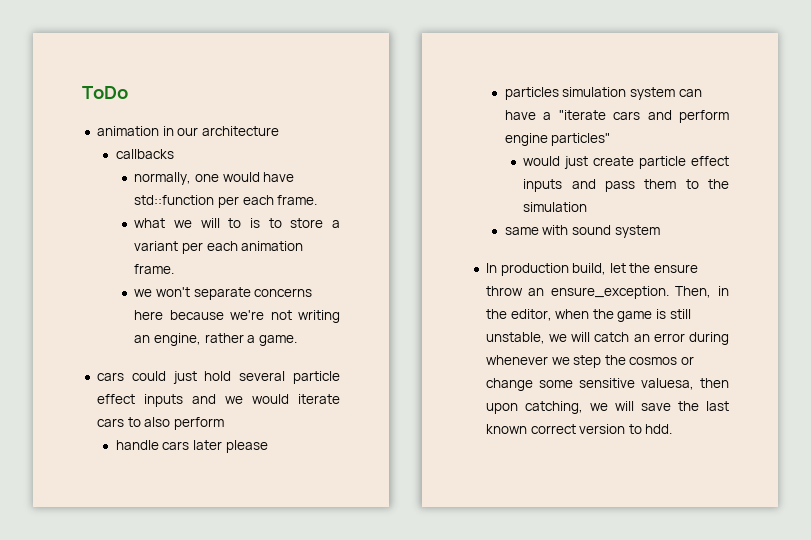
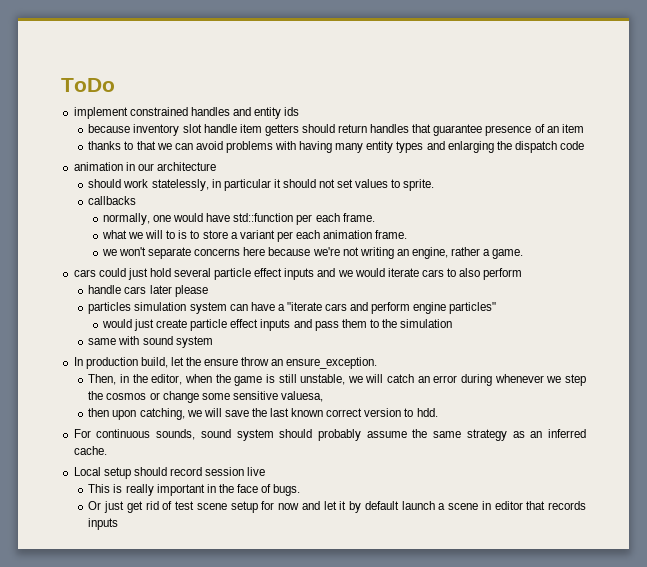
[96,126,279,136] animation in our architecture -> [73,107,300,119] [88,124,584,136] [88,141,584,153] [73,162,216,171] [88,179,435,191] implement constrained handles and entity ids // because inventory slot handle item getters should return handles that guarantee presence of an item // thanks to that we can avoid problems with having many entity types and enlarging the dispatch code // animation in our architecture // should work statelessly, in particular it should not set values to sprite.
(669, 292) none -> (378, 363) //
(694, 384) none -> (323, 396) //
(673, 429) none -> [73,429,586,441] [73,446,107,455] [73,467,266,479] [88,484,301,496] [88,501,586,513] [88,518,119,530] // For continuous sounds, sound system should probably assume the same strategy as an inferred cache. // Local setup should record session live // This is really important in the face of bugs. // Or just get rid of test scene setup for now and let it by default launch a scene in editor that records inputs

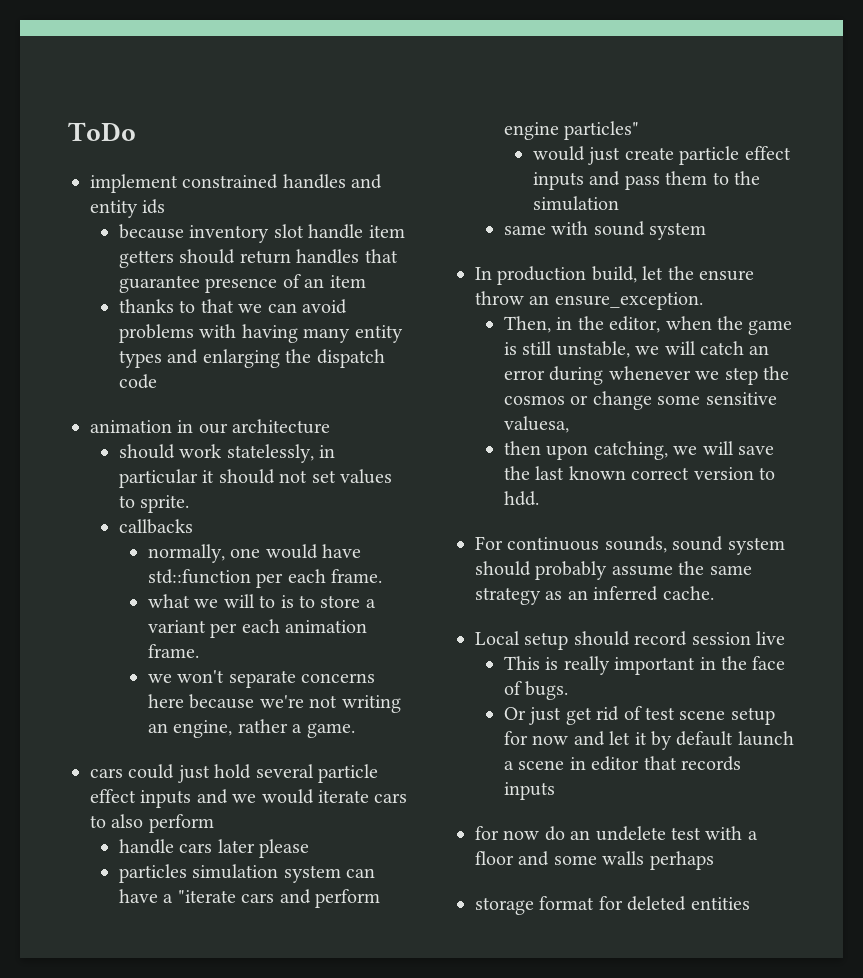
(119, 524) none -> [475,826,758,841] [475,851,714,870] [475,896,750,915] // for now do an undelete test with a floor and some walls perhaps // storage format for deleted entities

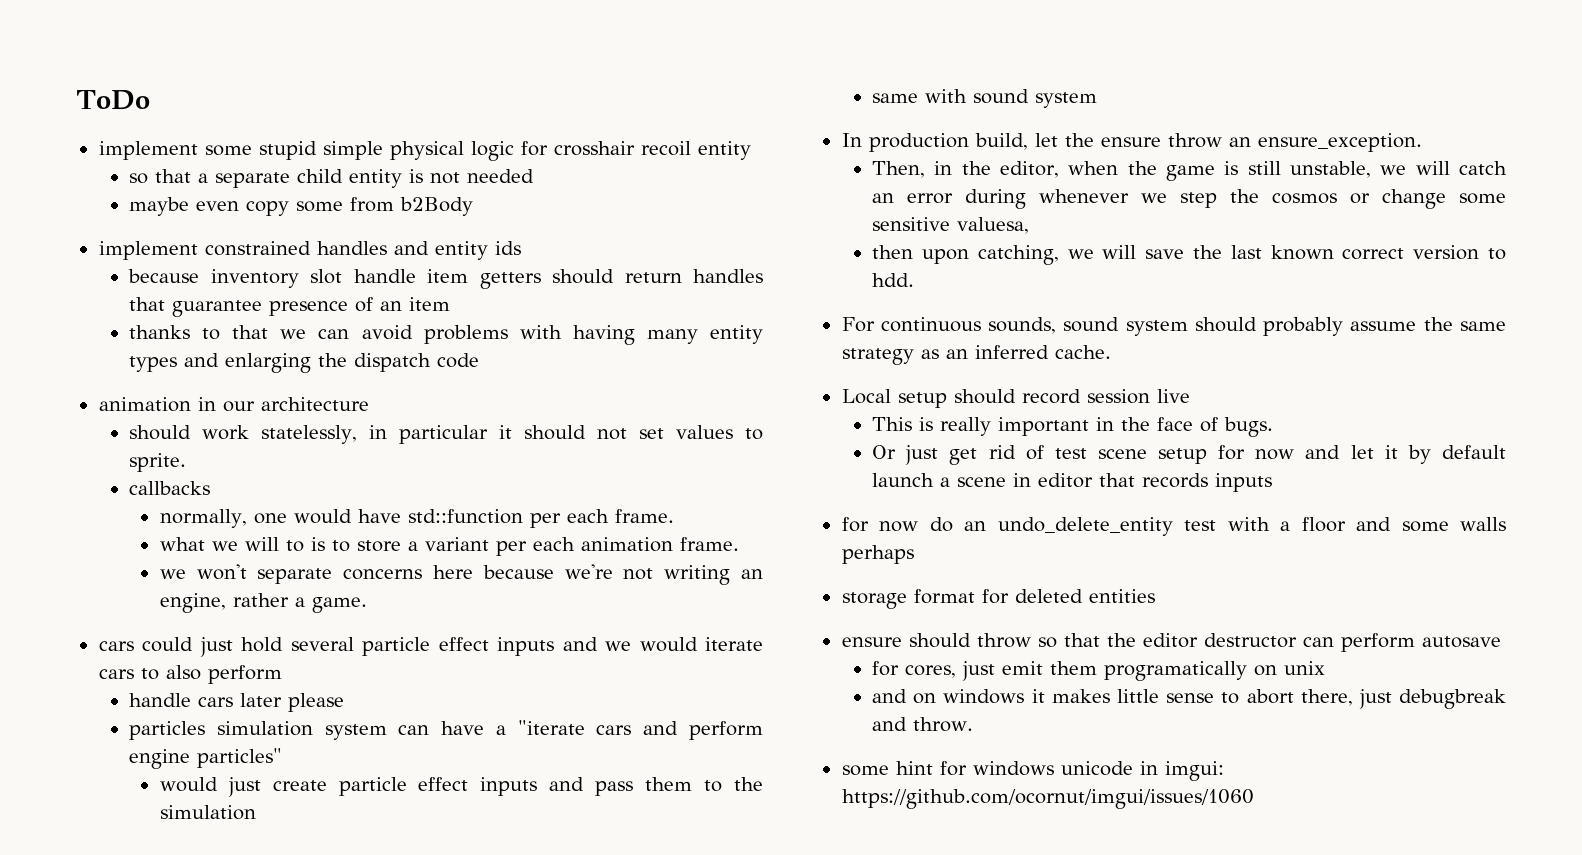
(136, 131) none -> [98,141,751,161] [129,169,535,188] [129,197,474,216] // implement some stupid simple physical logic for crosshair recoil entity // so that a separate child entity is not needed // maybe even copy some from b2Body
[595,826,666,841] undelete -> [997,517,1173,536] undo_delete_entity
(750, 903) none -> [841,633,1501,652] [872,661,1326,681] [872,689,1506,709] [872,717,974,732] [841,761,1224,781] [841,789,1254,809] // ensure should throw so that the editor destructor can perform autosave // for cores, just emit them programatically on unix // and on windows it makes little sense to abort there, just debugbreak and throw. // some hint for windows unicode in imgui: https://github.com/ocornut/imgui/issues/1060

